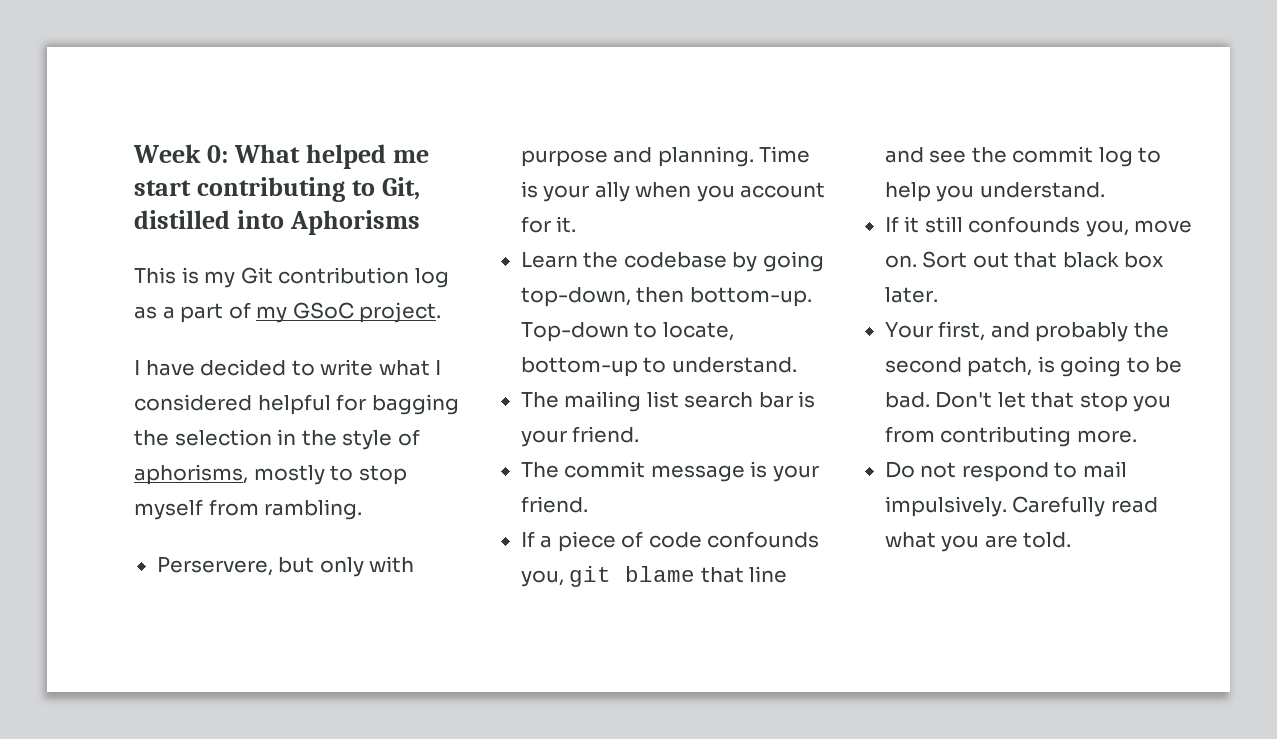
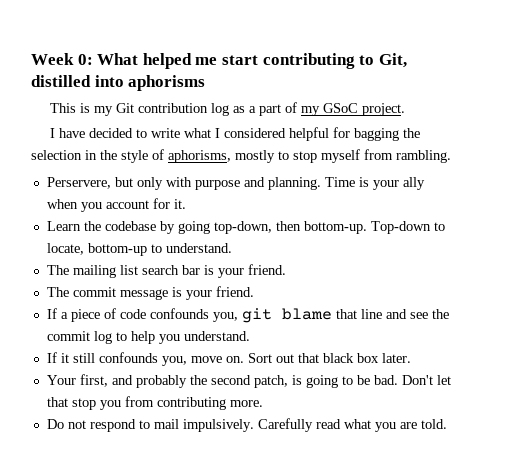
[289,210,420,235] Aphorisms -> [128,75,206,91] aphorisms

